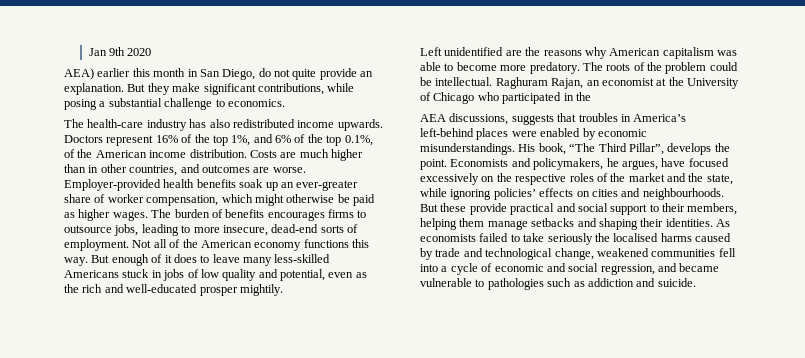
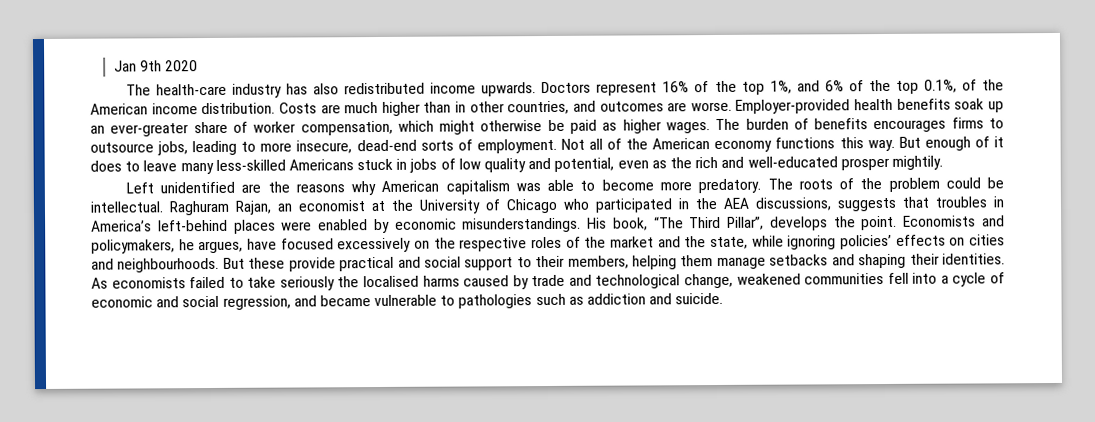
[64,68,374,80] [64,83,355,95] [64,98,285,110] // AEA) earlier this month in San Diego, do not quite provide an explanation. But they make significant contributions, while posing a substantial challenge to economics. -> (199, 66) none
(591, 96) // -> (717, 203) none

